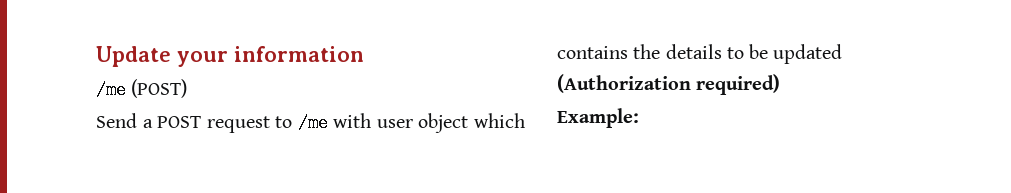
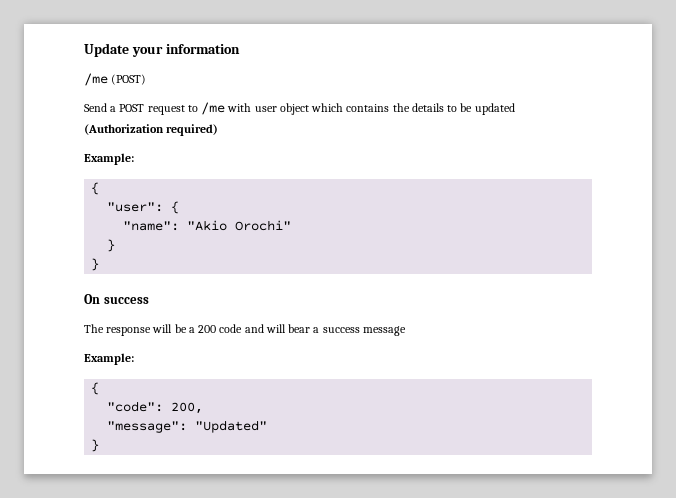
(639, 118) none -> [91,182,100,195] [107,201,180,214] [123,220,292,231] [107,239,116,252] [91,258,100,271] [84,294,149,304] [84,324,406,336] [84,353,134,365] [91,382,100,395] [107,401,204,414] [107,420,268,433] [91,439,100,452] // { // "user": { // "name": "Akio Orochi" // } // } // On success // The response will be a 200 code and will bear a success message // Example: // { // "code": 200, // "message": "Updated" // }

